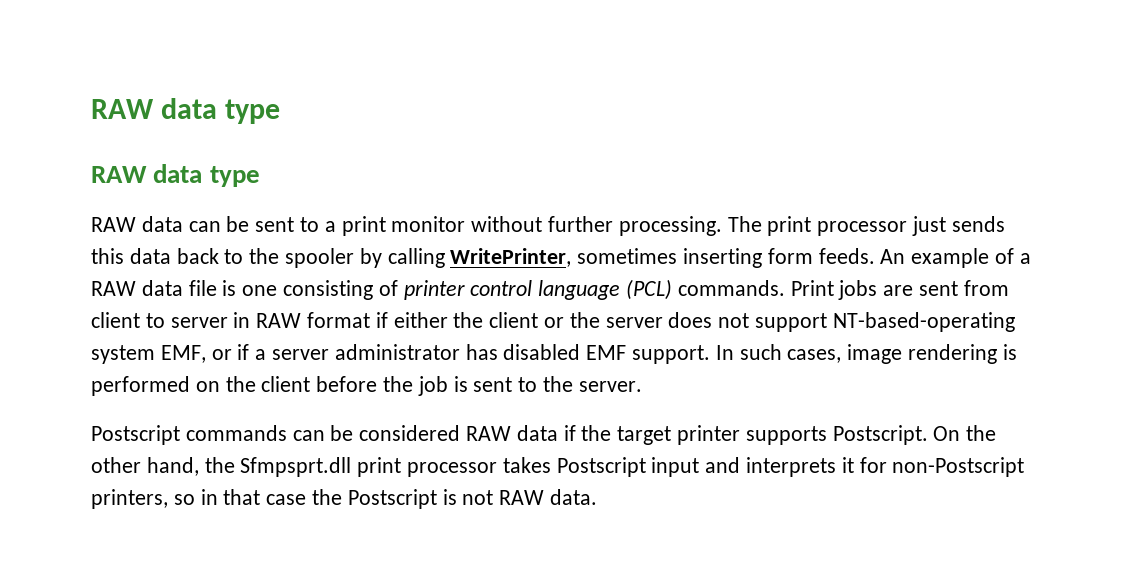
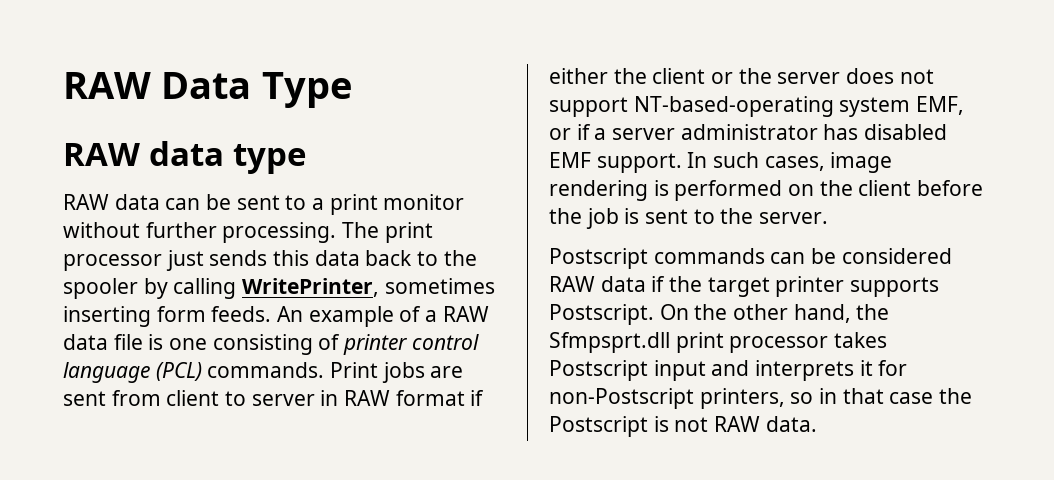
[91,98,280,124] RAW data type -> [63,72,352,108] RAW Data Type

